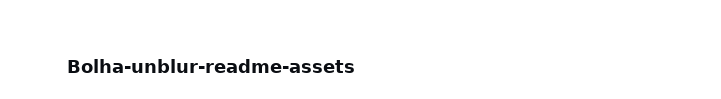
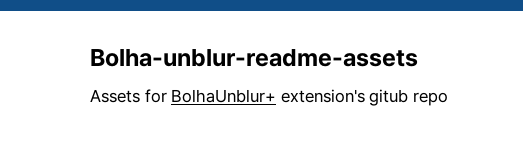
(355, 66) none -> [90,89,448,106] // Assets for BolhaUnblur+ extension's gitub repo

